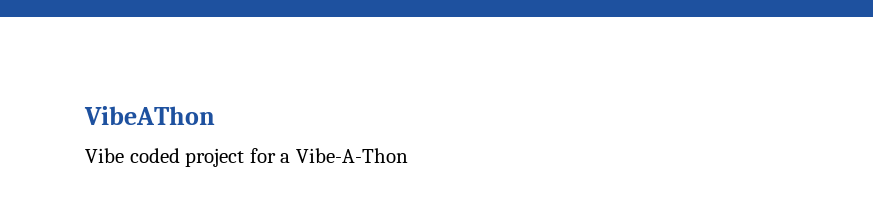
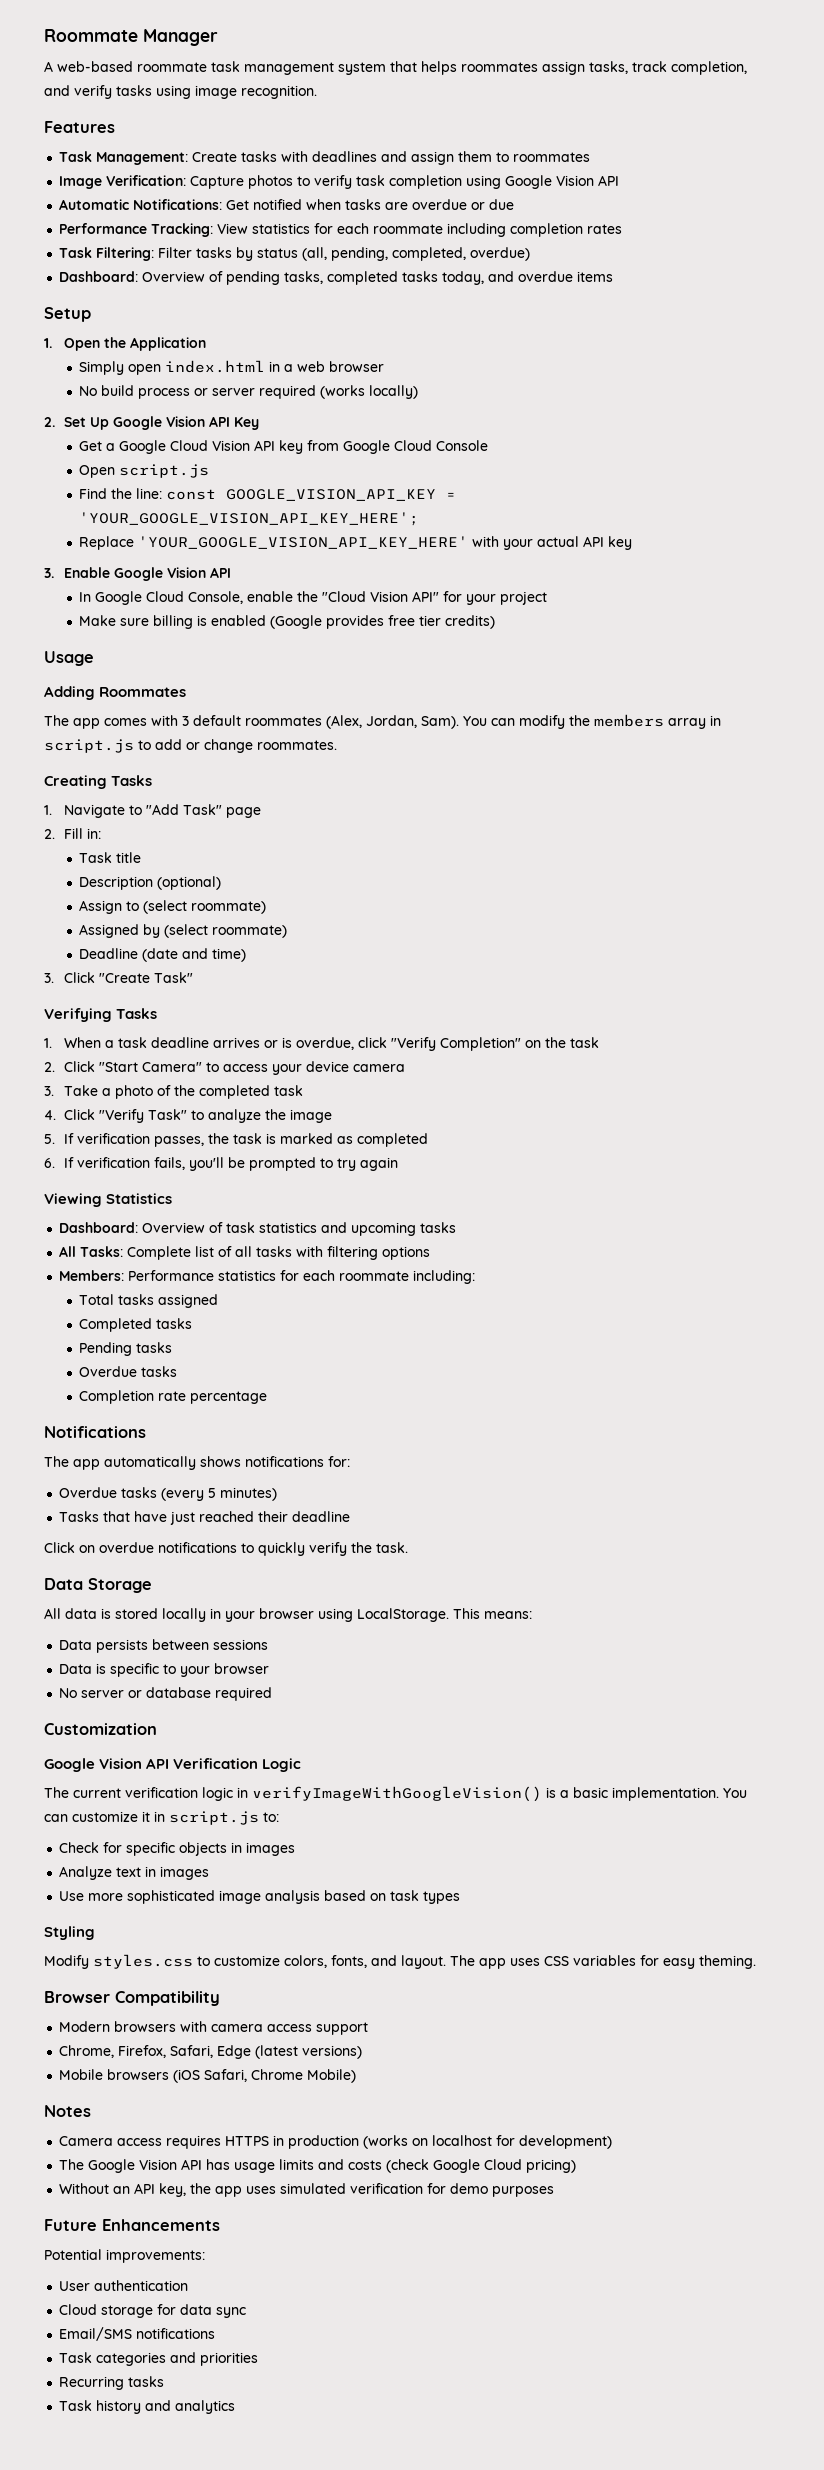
[84,106,215,125] [85,148,408,167] VibeAThon // Vibe coded project for a Vibe-A-Thon -> [44,29,218,46] [44,61,747,75] [44,85,317,99] [44,121,115,133] [59,151,591,165] [59,175,620,189] [59,199,515,210] [59,223,623,237] [59,247,531,261] [59,271,614,285] [44,307,91,322] [44,337,206,351] [79,360,385,375] [79,385,419,399] [44,416,259,430] [79,440,489,454] [79,464,210,478] [79,488,457,501] [79,512,420,526] [79,536,633,550] [44,567,231,581] [79,591,548,605] [79,615,496,629] [44,651,94,666] [44,686,187,700] [44,714,721,729] [44,739,337,753] [44,775,153,789] [44,804,261,818] [44,828,101,839] [79,852,142,863] [79,876,222,890] [79,900,267,914] [79,924,288,938] [79,948,247,962] [44,972,193,983] [44,1008,158,1022] [44,1037,599,1051] [44,1061,405,1075] [44,1085,303,1099] [44,1109,332,1123] [44,1133,428,1147] [44,1157,398,1171] [44,1193,173,1207] [59,1222,457,1236] [59,1246,431,1260] [59,1270,476,1284] [79,1294,219,1308] [79,1318,193,1332] [79,1342,173,1356] [79,1366,178,1377] [79,1390,268,1404] [44,1426,146,1438] [44,1456,350,1470] [59,1487,278,1501] [59,1511,351,1525] [44,1542,408,1556] [44,1578,152,1593] [44,1608,532,1622] [59,1639,269,1653] [59,1663,270,1677] [59,1687,273,1701] [44,1723,157,1735] [44,1758,302,1772] [44,1786,747,1802] [44,1811,279,1825] [59,1842,296,1856] [59,1866,210,1880] [59,1890,461,1904] [44,1926,95,1940] [44,1954,756,1969] [44,1991,220,2006] [59,2021,369,2035] [59,2045,363,2059] [59,2069,357,2083] [44,2105,91,2117] [59,2135,613,2149] [59,2159,577,2173] [59,2183,555,2197] [44,2219,220,2231] [44,2249,205,2263] [59,2280,189,2291] [59,2304,247,2318] [59,2327,216,2341] [59,2352,259,2366] [59,2376,165,2390] [59,2400,236,2414] Roommate Manager // A web-based roommate task management system that helps roommates assign tasks, track completion, and verify tasks using image recognition. // Features // Task Management: Create tasks with deadlines and assign them to roommates // Image Verification: Capture photos to verify task completion using Google Vision API // Automatic Notifications: Get notified when tasks are overdue or due // Performance Tracking: View statistics for each roommate including completion rates // Task Filtering: Filter tasks by status (all, pending, completed, overdue) // Dashboard: Overview of pending tasks, completed tasks today, and overdue items // Setup // 1. Open the Application // Simply open index.html in a web browser // No build process or server required (works locally) // 2. Set Up Google Vision API Key // Get a Google Cloud Vision API key from Google Cloud Console // Open script.js // Find the line: const GOOGLE_VISION_API_KEY = 'YOUR_GOOGLE_VISION_API_KEY_HERE'; // Replace 'YOUR_GOOGLE_VISION_API_KEY_HERE' with your actual API key // 3. Enable Google Vision API // In Google Cloud Console, enable the "Cloud Vision API" for your project // Make sure billing is enabled (Google provides free tier credits) // Usage // Adding Roommates // The app comes with 3 default roommates (Alex, Jordan, Sam). You can modify the members array in script.js to add or change roommates. // Creating Tasks // 1. Navigate to "Add Task" page // 2. Fill in: // Task title // Description (optional) // Assign to (select roommate) // Assigned by (select roommate) // Deadline (date and time) // 3. Click "Create Task" // Verifying Tasks // 1. When a task deadline arrives or is overdue, click "Verify Completion" on the task // 2. Click "Start Camera" to access your device camera // 3. Take a photo of the completed task // 4. Click "Verify Task" to analyze the image // 5. If verification passes, the task is marked as completed // 6. If verification fails, you'll be prompted to try again // Viewing Statistics // Dashboard: Overview of task statistics and upcoming tasks // All Tasks: Complete list of all tasks with filtering options // Members: Performance statistics for each roommate including: // Total tasks assigned // Completed tasks // Pending tasks // Overdue tasks // Completion rate percentage // Notifications // The app automatically shows notifications for: // Overdue tasks (every 5 minutes) // Tasks that have just reached their deadline // Click on overdue notifications to quickly verify the task. // Data Storage // All data is stored locally in your browser using LocalStorage. This means: // Data persists between sessions // Data is specific to your browser // No server or database required // Customization // Google Vision API Verification Logic // The current verification logic in verifyImageWithGoogleVision() is a basic implementation. You can customize it in script.js to: // Check for specific objects in images // Analyze text in images // Use more sophisticated image analysis based on task types // Styling // Modify styles.css to customize colors, fonts, and layout. The app uses CSS variables for easy theming. // Browser Compatibility // Modern browsers with camera access support // Chrome, Firefox, Safari, Edge (latest versions) // Mobile browsers (iOS Safari, Chrome Mobile) // Notes // Camera access requires HTTPS in production (works on localhost for development) // The Google Vision API has usage limits and costs (check Google Cloud pricing) // Without an API key, the app uses simulated verification for demo purposes // Future Enhancements // Potential improvements: // User authentication // Cloud storage for data sync // Email/SMS notifications // Task categories and priorities // Recurring tasks // Task history and analytics

